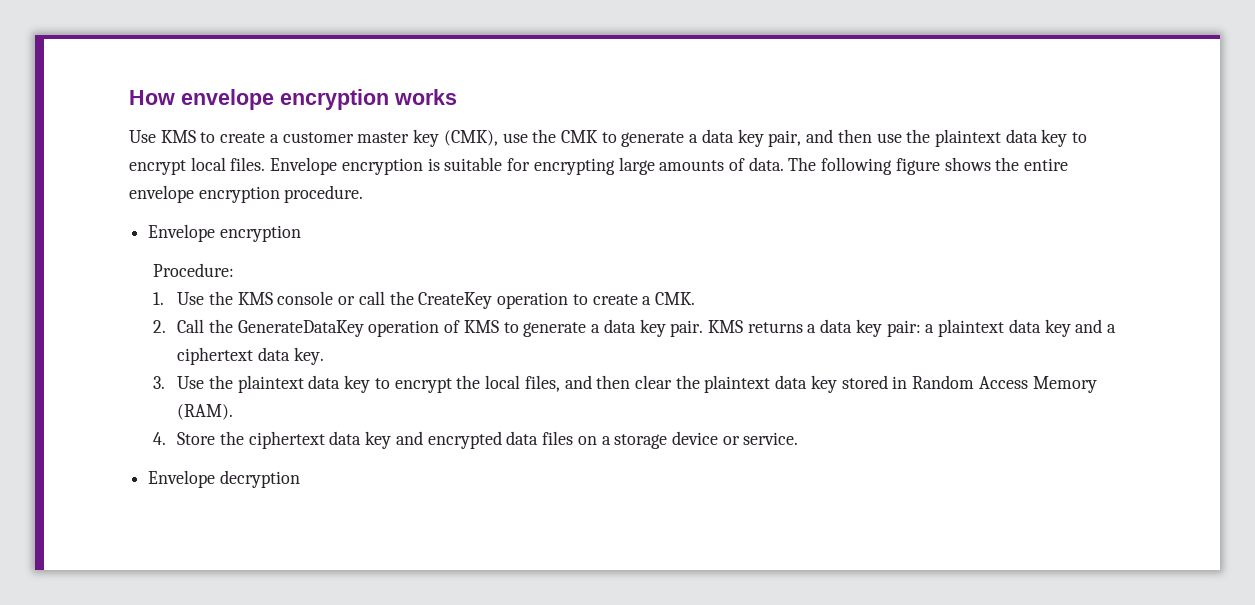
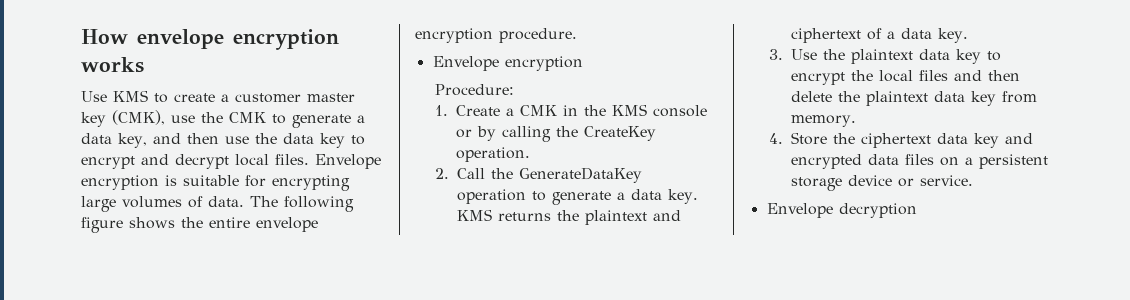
[737,129,802,147] key pair, -> [118,133,147,148] key,
[934,129,1088,147] [129,160,186,175] plaintext data key to encrypt -> [282,133,365,148] [81,154,229,169] data key to encrypt and decrypt
[659,160,725,171] amounts -> [122,196,182,208] volumes
[177,291,695,309] Use the KMS console or call the CreateKey operation to create a CMK. -> [456,104,708,117] [456,126,657,142] [456,147,531,162] Create a CMK in the KMS console or by calling the CreateKey operation.
[444,319,1116,337] [177,347,254,365] of KMS to generate a data key pair. KMS returns a data key pair: a plaintext data key and a ciphertext -> [532,189,699,205] [457,209,682,225] [791,28,896,43] to generate a data key. KMS returns the plaintext and ciphertext of a
[524,375,1097,393] [177,404,234,420] files, and then clear the plaintext data key stored in Random Access Memory (RAM). -> [919,70,1021,81] [791,91,1038,106] [791,115,857,127] files and then delete the plaintext data key from memory.
(611, 440) none -> [979,154,1049,169] persistent

